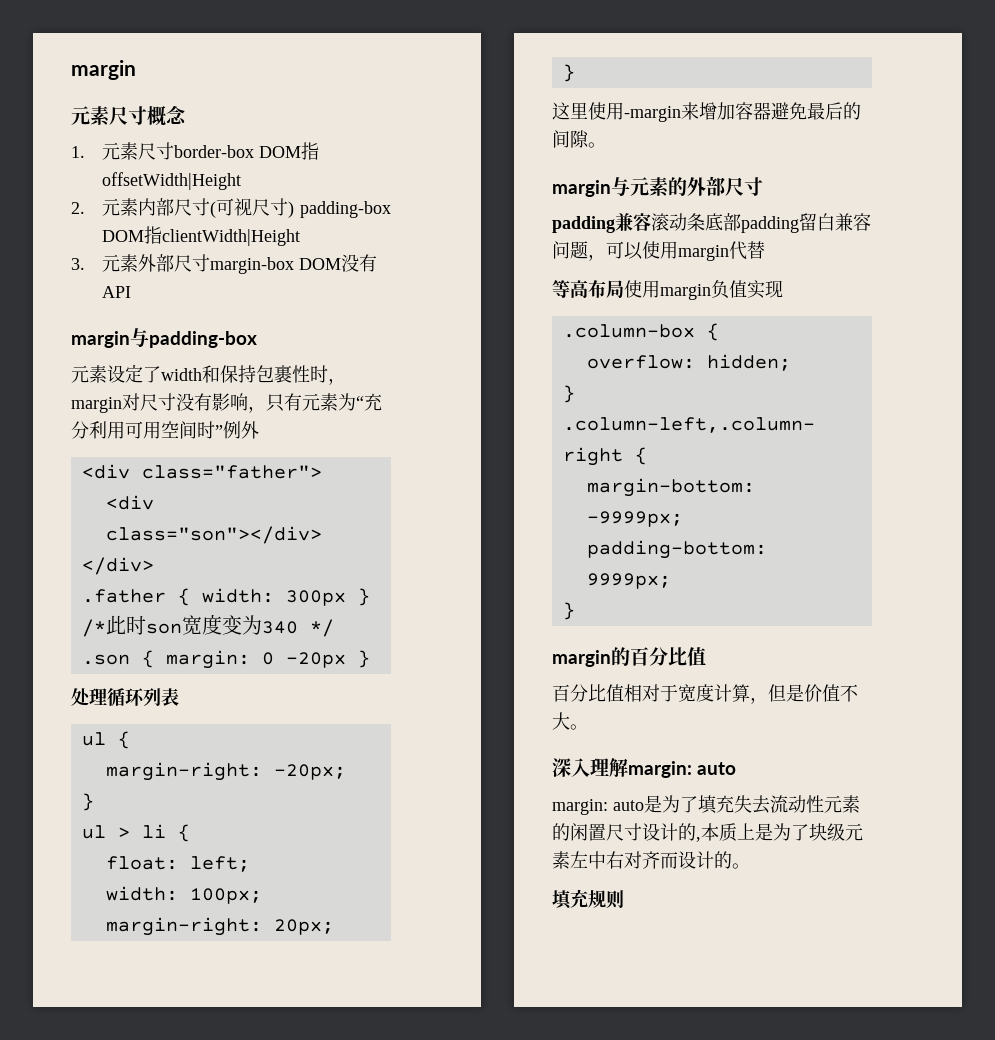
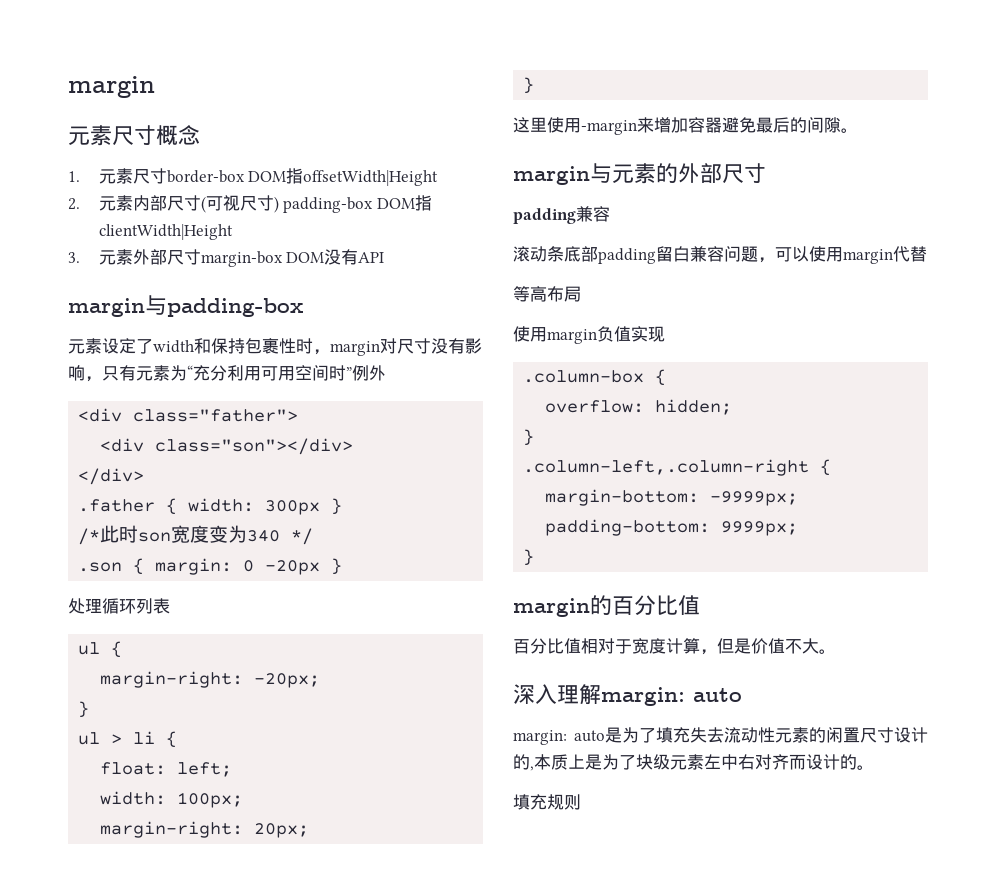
(651, 222) none -> (610, 214) //
(624, 289) none -> (581, 294) //

